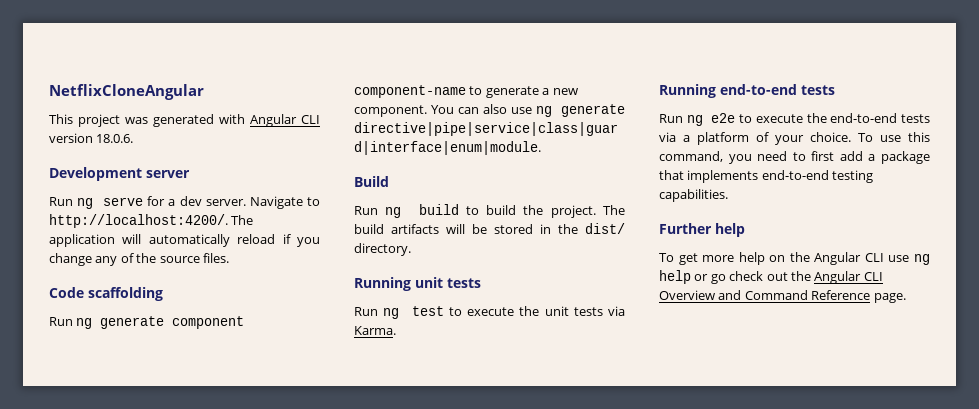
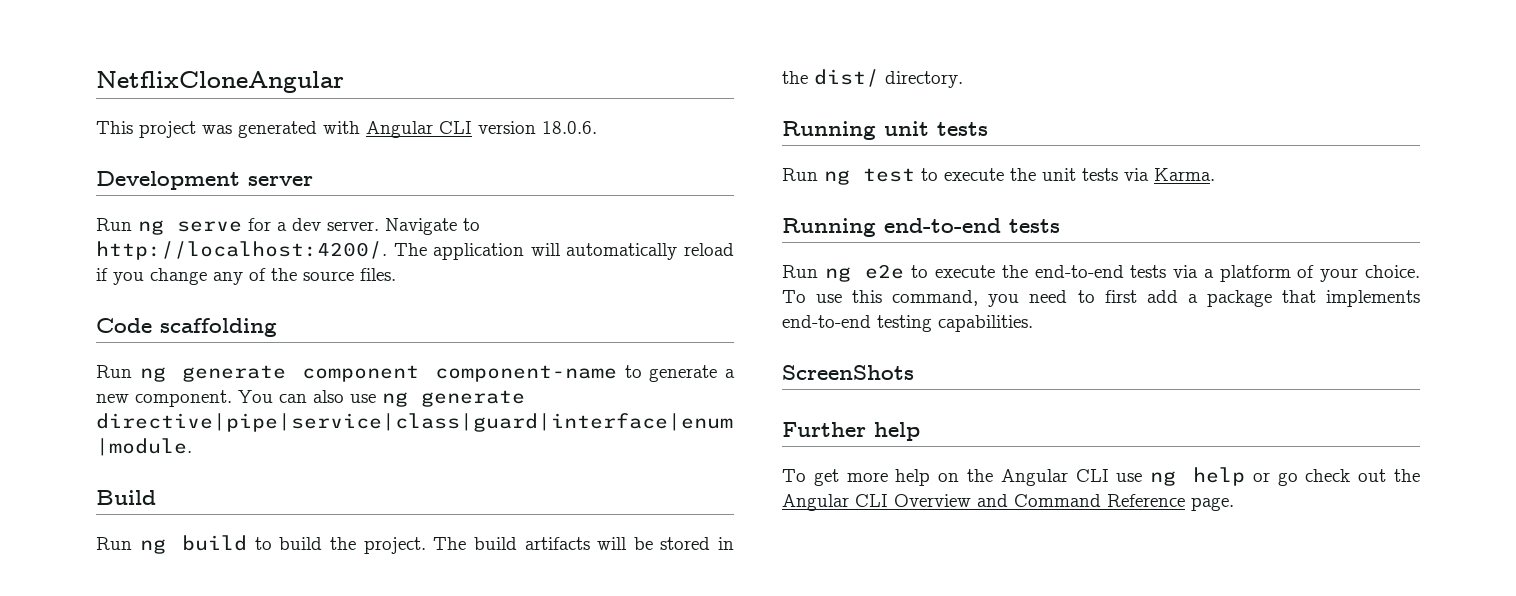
(728, 195) none -> [782,365,914,380] // ScreenShots

